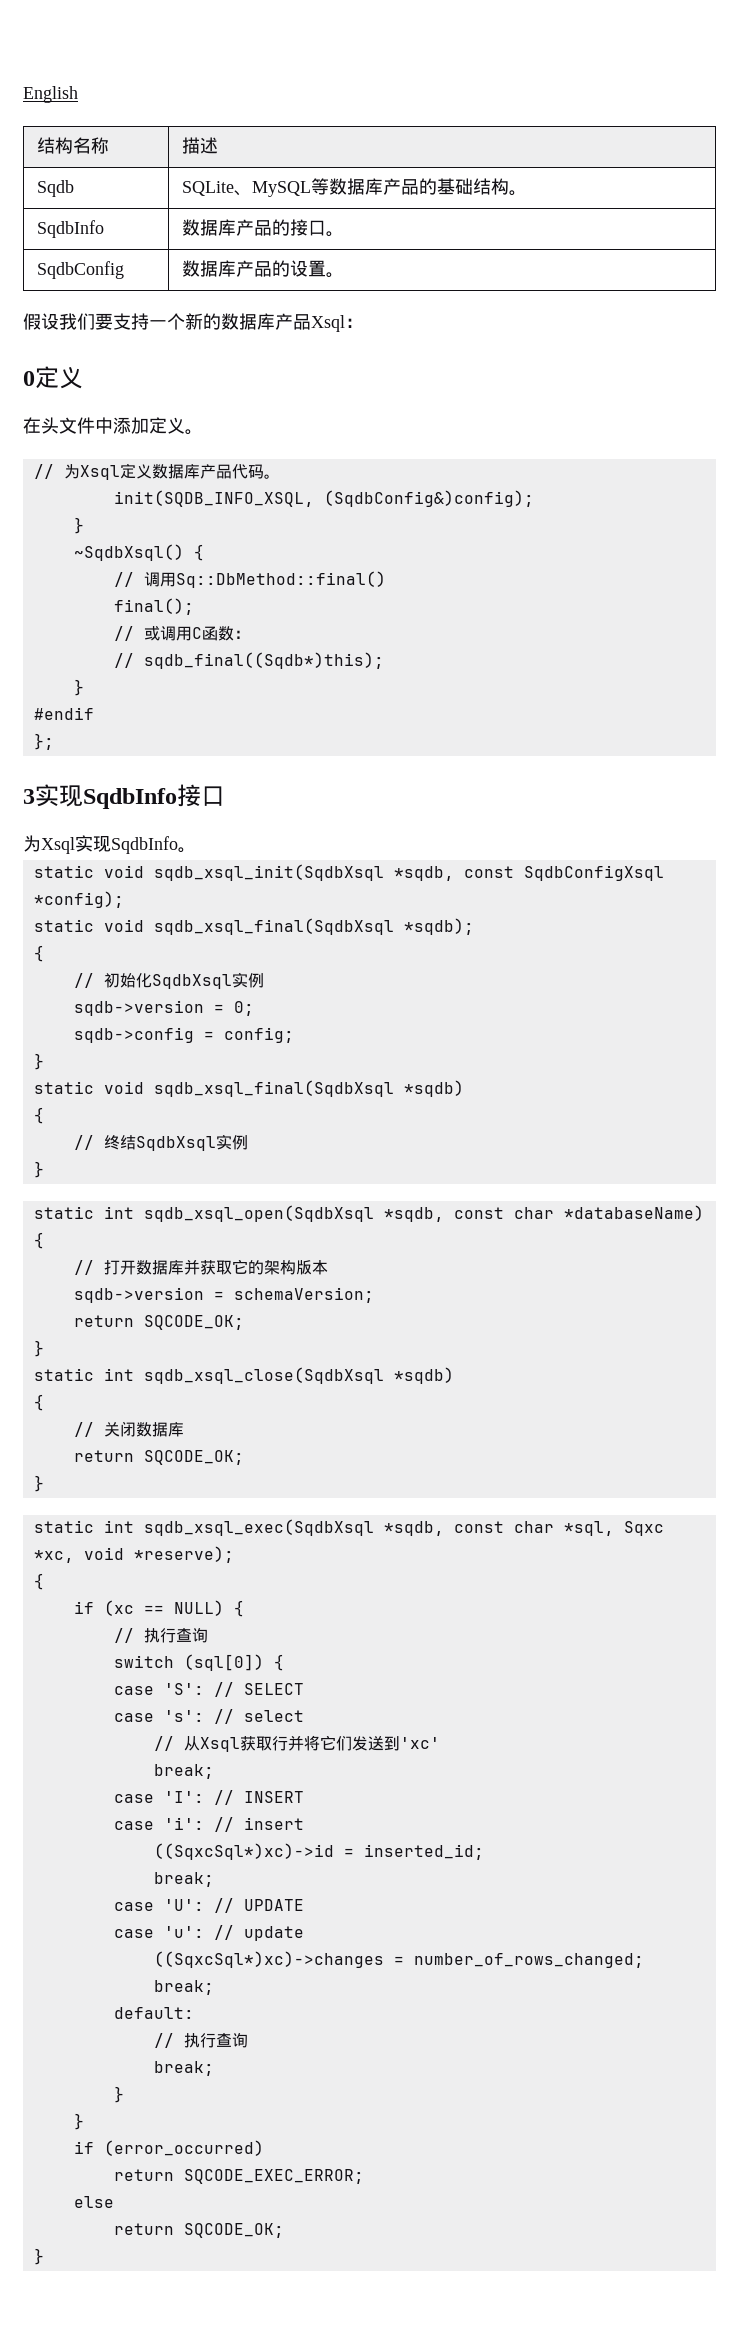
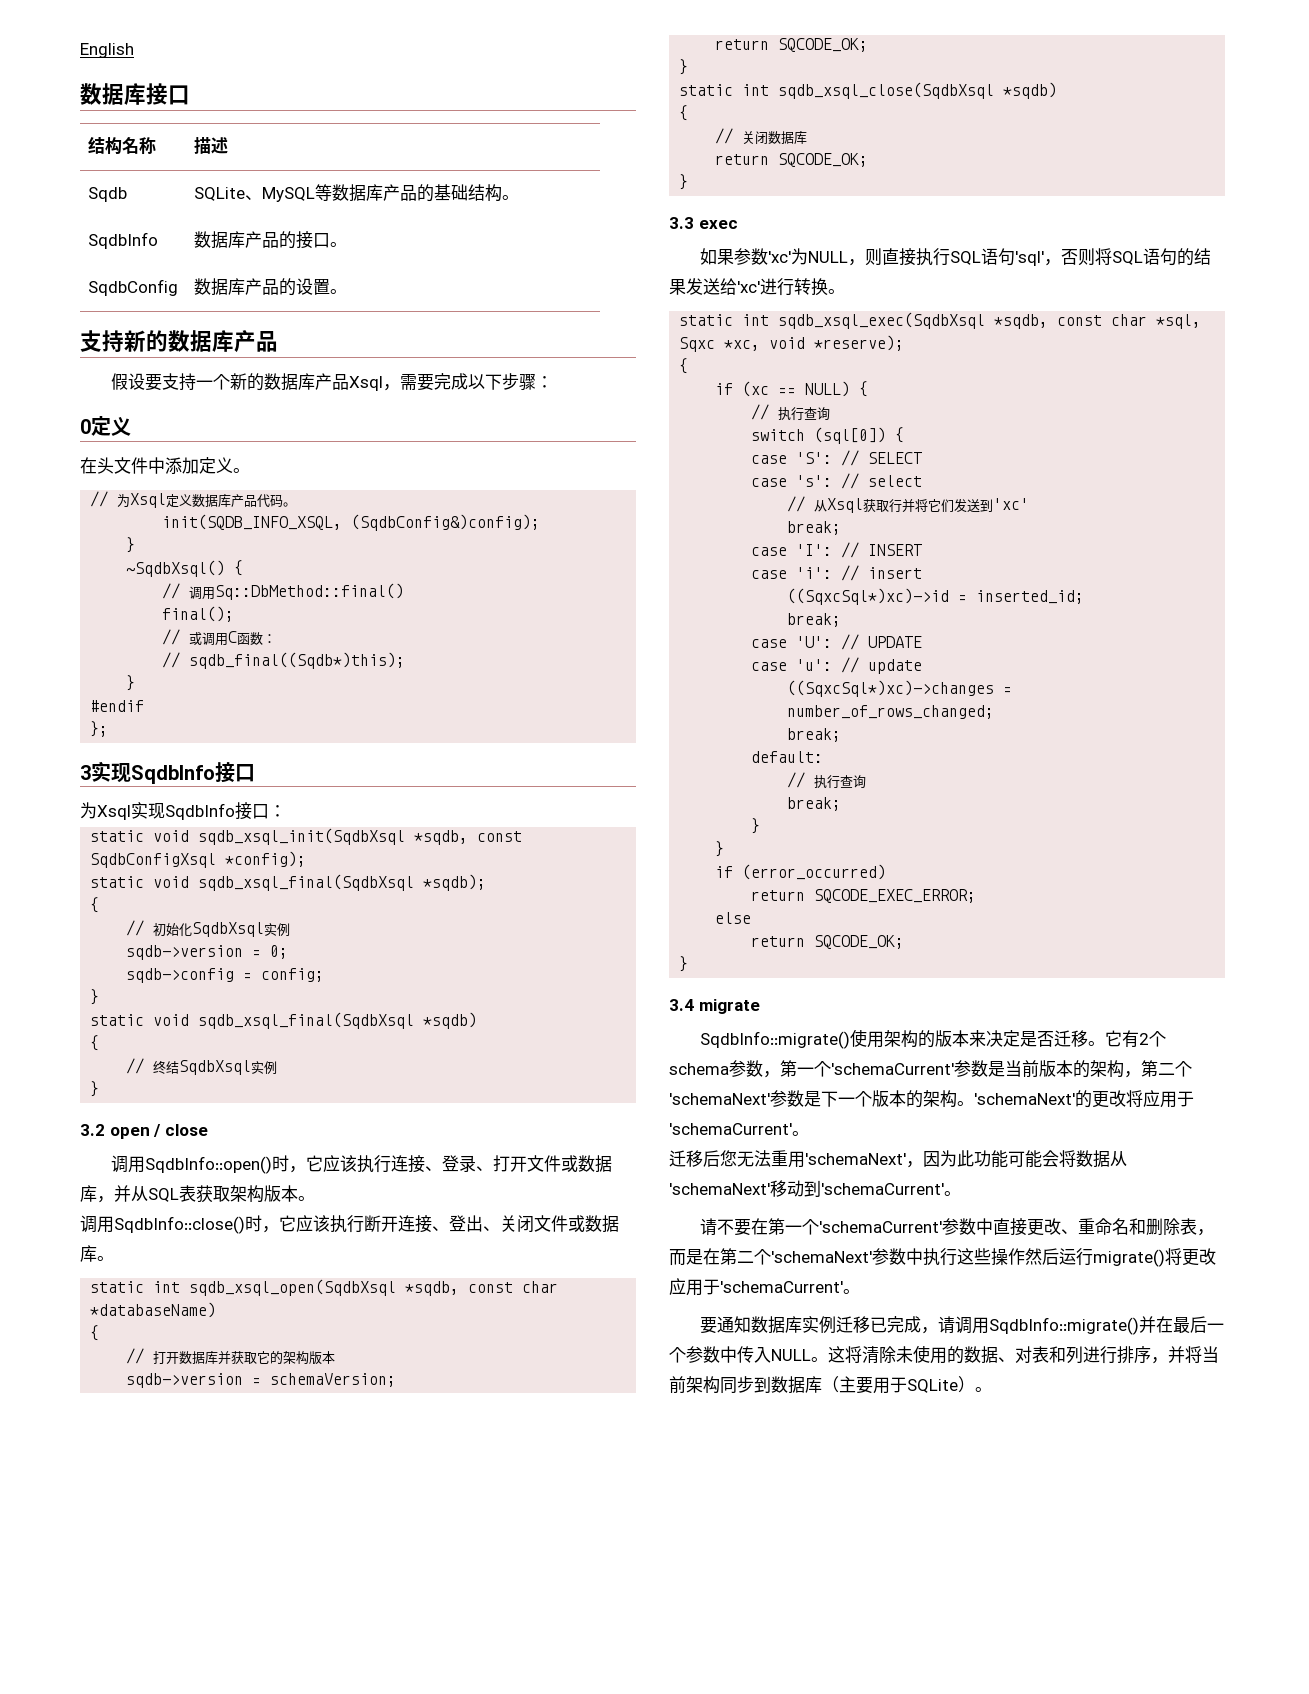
(78, 94) none -> [80,83,190,105] // 数据库接口
(344, 275) none -> [80,330,278,353] // 支持新的数据库产品
[59,313,95,330] 我们 -> (146, 381) none
(345, 323) none -> [383,373,537,391] ，需要完成以下步骤
[178,847,196,853] 。 -> [235,802,286,820] 接口：
(44, 1169) none -> [80,1124,208,1139] [111,1155,613,1174] [80,1185,315,1203] [80,1215,619,1234] [80,1245,114,1262] // 3.2 open / close // 调用SqdbInfo::open()时，它应该执行连接、登录、打开文件或数据库，并从SQL表获取架构版本。 // 调用SqdbInfo::close()时，它应该执行断开连接、登出、关闭文件或数据库。
(44, 1483) none -> [669,217,738,229] [700,248,1212,266] [669,278,845,296] // 3.3 exec // 如果参数'xc'为NULL，则直接执行SQL语句'sql'，否则将SQL语句的结果发送给'xc'进行转换。
(44, 2256) none -> [669,999,760,1014] [700,1029,1167,1049] [669,1060,1192,1078] [669,1090,1194,1108] [669,1123,809,1136] [669,1150,1127,1168] [669,1180,961,1197] [700,1218,1215,1236] [669,1248,1216,1267] [669,1278,860,1296] [700,1316,1225,1335] [669,1345,1219,1364] [669,1376,992,1394] // 3.4 migrate // SqdbInfo::migrate()使用架构的版本来决定是否迁移。它有2个schema参数，第一个'schemaCurrent'参数是当前版本的架构，第二个'schemaNext'参数是下一个版本的架构。'schemaNext'的更改将应用于'schemaCurrent'。 // 迁移后您无法重用'schemaNext'，因为此功能可能会将数据从'schemaNext'移动到'schemaCurrent'。 // 请不要在第一个'schemaCurrent'参数中直接更改、重命名和删除表，而是在第二个'schemaNext'参数中执行这些操作然后运行migrate()将更改应用于'schemaCurrent'。 // 要通知数据库实例迁移已完成，请调用SqdbInfo::migrate()并在最后一个参数中传入NULL。这将清除未使用的数据、对表和列进行排序，并将当前架构同步到数据库（主要用于SQLite）。

